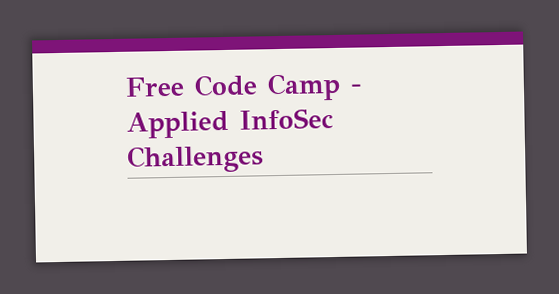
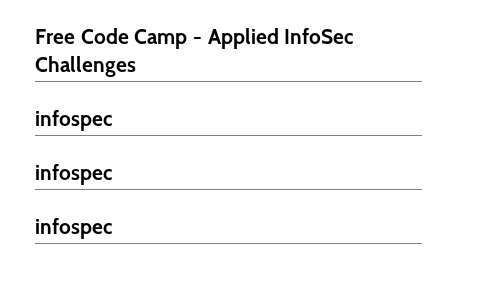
(264, 159) none -> [35,110,112,131] [35,164,112,185] [35,218,112,239] // infospec // infospec // infospec

